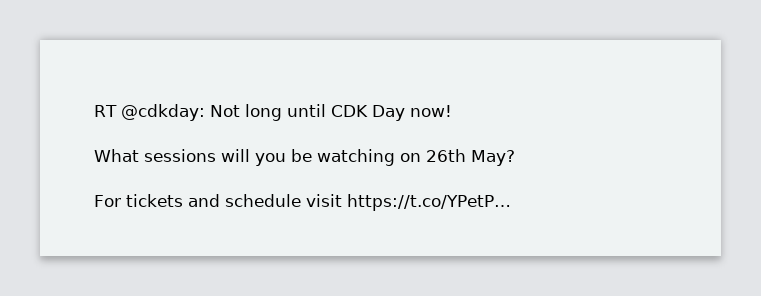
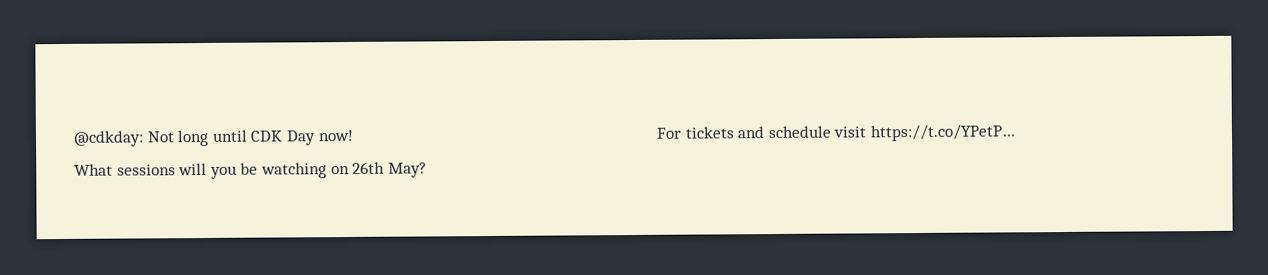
[94,105,117,117] RT -> (73, 138) none

